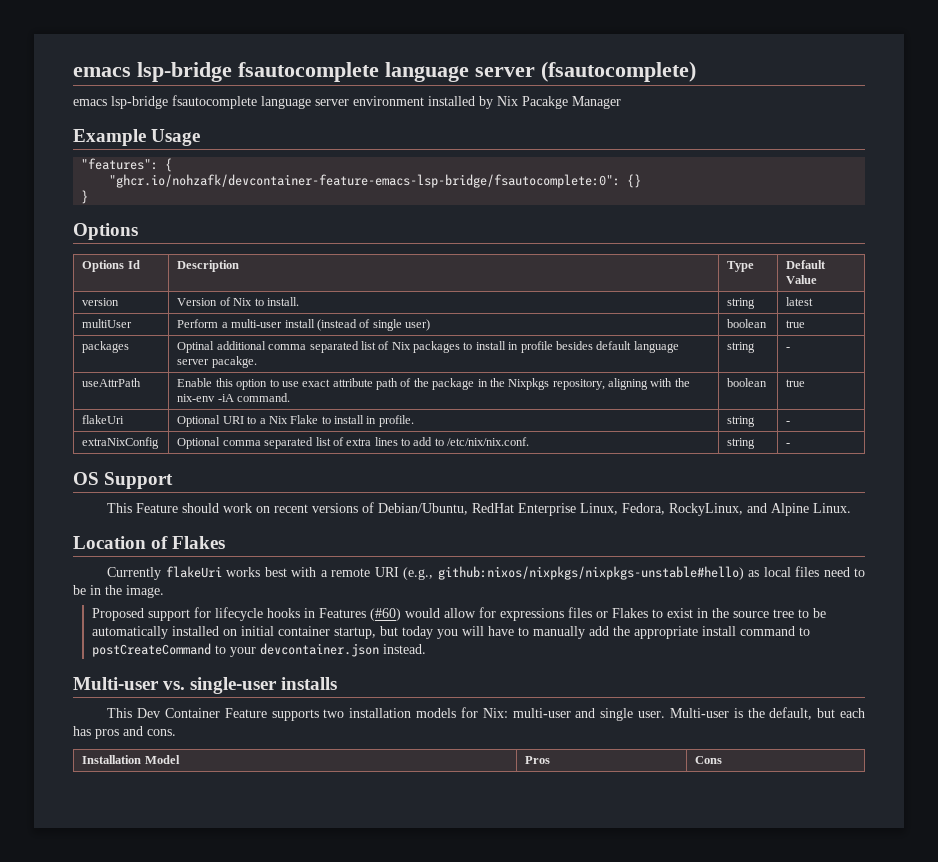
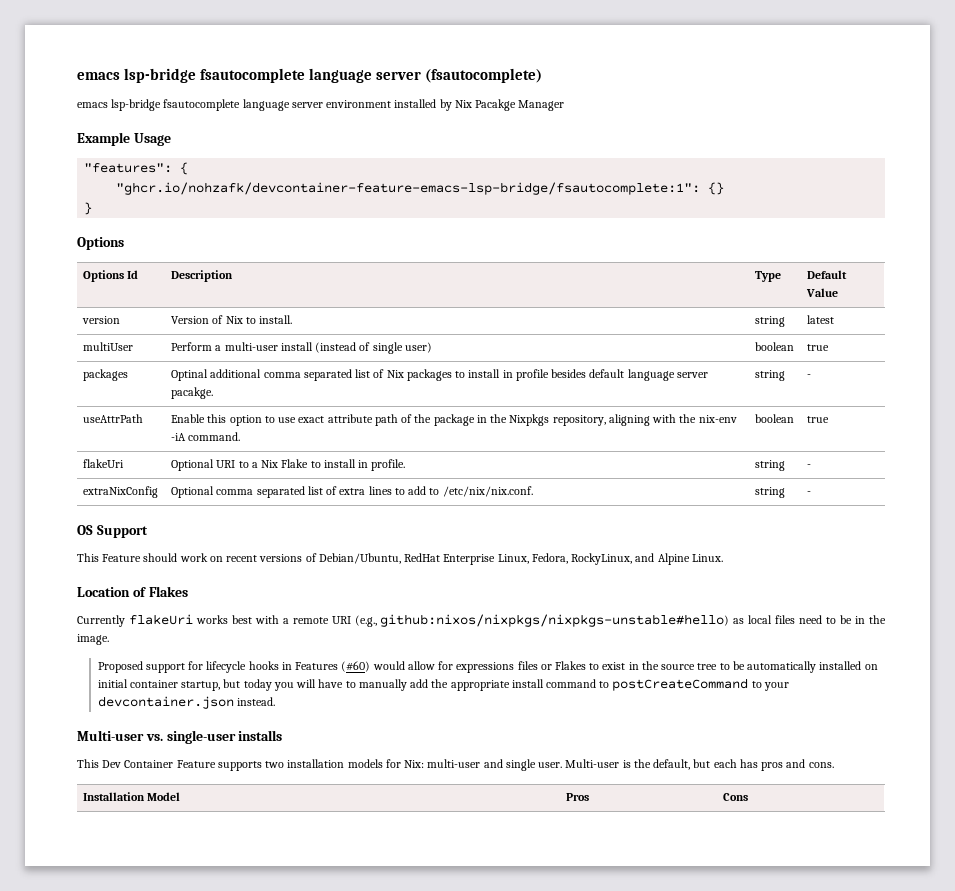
[109,174,621,188] "ghcr.io/nohzafk/devcontainer-feature-emacs-lsp-bridge/fsautocomplete:0": -> [116,182,701,195] "ghcr.io/nohzafk/devcontainer-feature-emacs-lsp-bridge/fsautocomplete:1":

